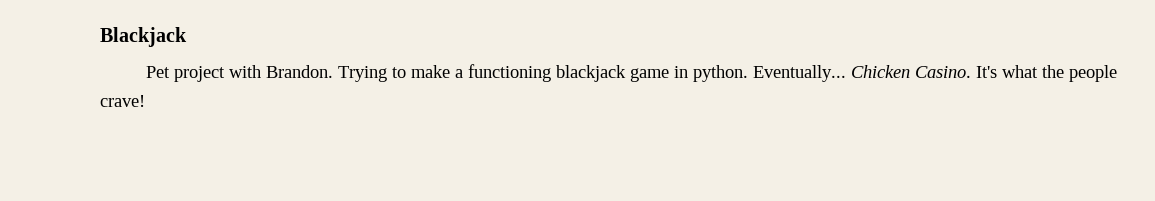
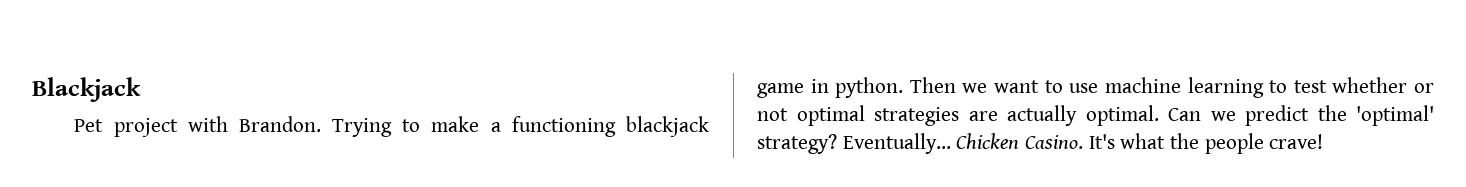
(748, 73) none -> [909,77,1434,98] [757,105,1434,126] [757,134,837,154] Then we want to use machine learning to test whether or not optimal strategies are actually optimal. Can we predict the 'optimal' strategy?

